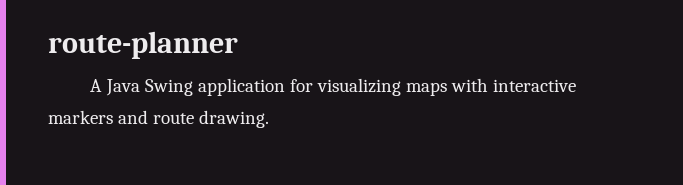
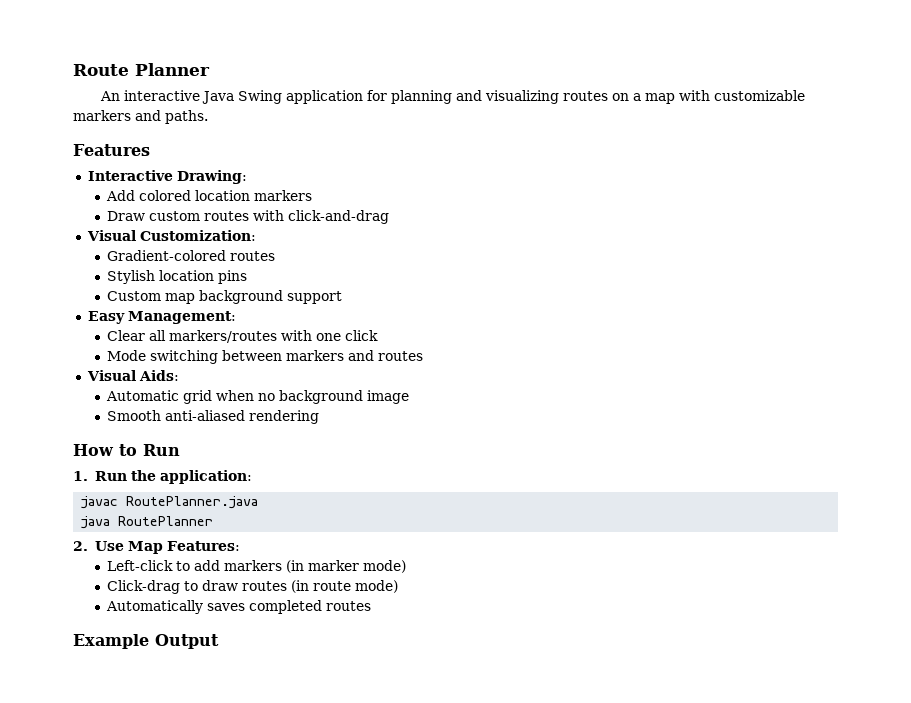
[48,31,238,59] [90,78,577,96] [48,110,270,128] route-planner // A Java Swing application for visualizing maps with interactive markers and route drawing. -> [73,63,210,76] [99,90,805,104] [73,110,208,124] [73,144,150,156] [87,170,247,184] [105,190,312,201] [106,210,389,224] [86,230,256,241] [106,250,275,261] [106,270,247,284] [106,290,342,304] [87,311,236,324] [106,330,378,343] [106,350,423,364] [86,370,179,381] [105,390,409,404] [106,410,319,424] [73,444,180,456] [73,470,252,484] [81,496,259,509] [81,516,214,529] [73,541,240,554] [106,560,406,573] [106,580,398,594] [105,600,371,614] [73,634,219,649] Route Planner // An interactive Java Swing application for planning and visualizing routes on a map with customizable markers and paths. // Features // Interactive Drawing: // Add colored location markers // Draw custom routes with click-and-drag // Visual Customization: // Gradient-colored routes // Stylish location pins // Custom map background support // Easy Management: // Clear all markers/routes with one click // Mode switching between markers and routes // Visual Aids: // Automatic grid when no background image // Smooth anti-aliased rendering // How to Run // 1. Run the application: // javac RoutePlanner.java // java RoutePlanner // 2. Use Map Features: // Left-click to add markers (in marker mode) // Click-drag to draw routes (in route mode) // Automatically saves completed routes // Example Output

